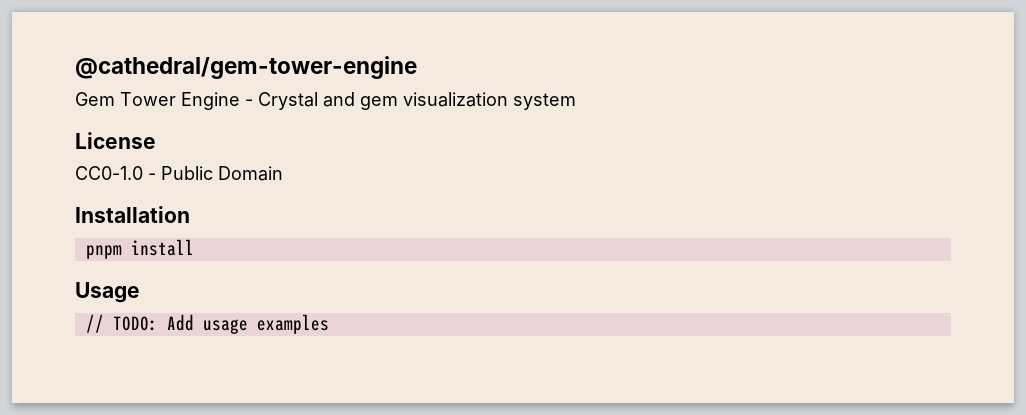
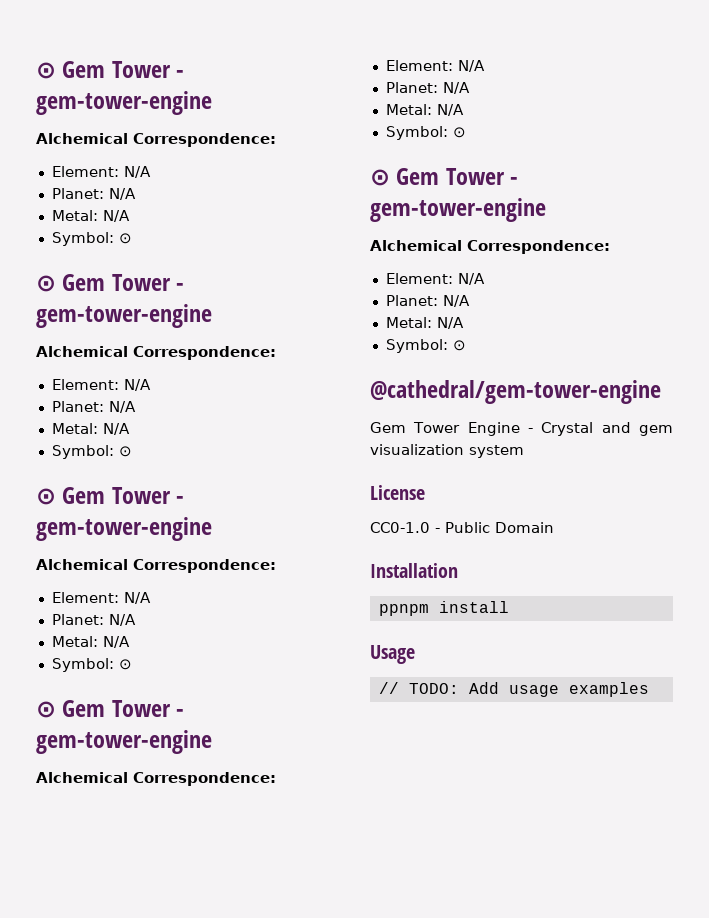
(75, 67) none -> [36,61,185,79] [36,91,212,115] [36,133,276,147] [51,166,151,178] [51,188,136,200] [51,210,130,222] [51,232,132,246] [36,274,185,292] [36,304,212,328] [36,346,276,360] [51,379,151,391] [51,401,136,413] [51,423,130,435] [51,445,132,459] [36,487,185,505] [36,517,212,541] [36,559,276,573] [51,592,151,604] [51,614,136,626] [51,636,130,648] [51,658,132,672] [36,700,185,718] [36,730,212,754] [36,772,276,786] [385,60,485,72] [385,82,470,94] [385,104,464,116] [385,126,466,140] [370,168,519,186] [370,198,546,222] [370,240,610,254] [385,273,485,285] [385,295,470,307] [385,317,464,329] [385,339,466,353] ⊙ Gem Tower - gem-tower-engine // Alchemical Correspondence: // Element: N/A // Planet: N/A // Metal: N/A // Symbol: ⊙ // ⊙ Gem Tower - gem-tower-engine // Alchemical Correspondence: // Element: N/A // Planet: N/A // Metal: N/A // Symbol: ⊙ // ⊙ Gem Tower - gem-tower-engine // Alchemical Correspondence: // Element: N/A // Planet: N/A // Metal: N/A // Symbol: ⊙ // ⊙ Gem Tower - gem-tower-engine // Alchemical Correspondence: // Element: N/A // Planet: N/A // Metal: N/A // Symbol: ⊙ // ⊙ Gem Tower - gem-tower-engine // Alchemical Correspondence: // Element: N/A // Planet: N/A // Metal: N/A // Symbol: ⊙ //
[85,245,122,259] pnpm -> [378,604,429,616] ppnpm

